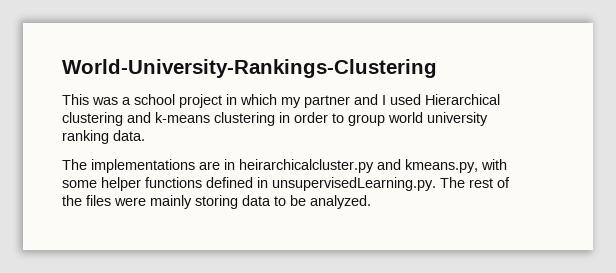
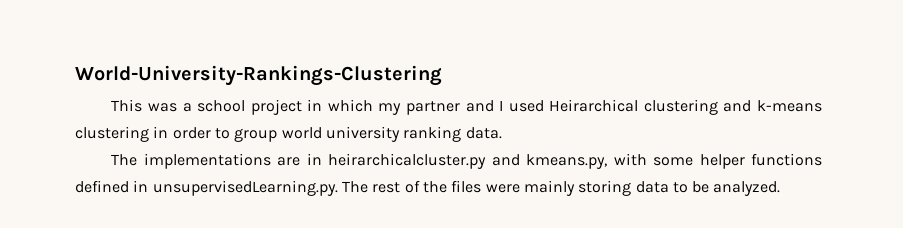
[425,94,500,105] Hierarchical -> [549,99,639,112] Heirarchical

